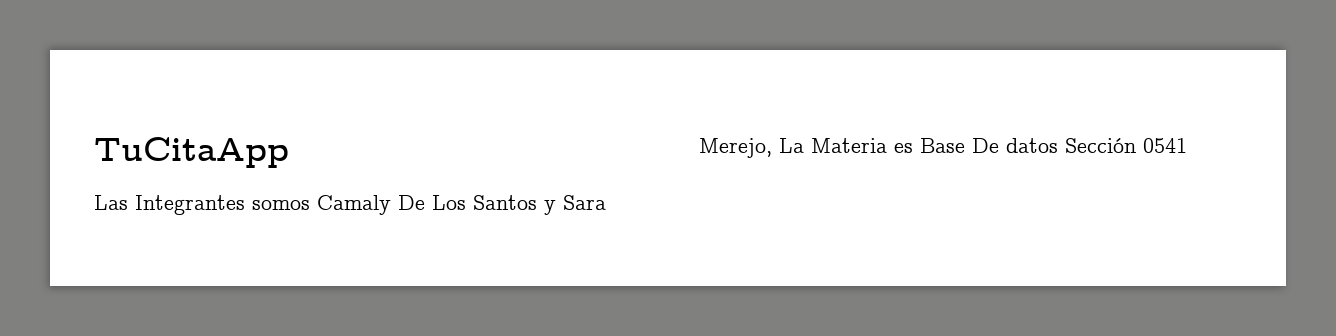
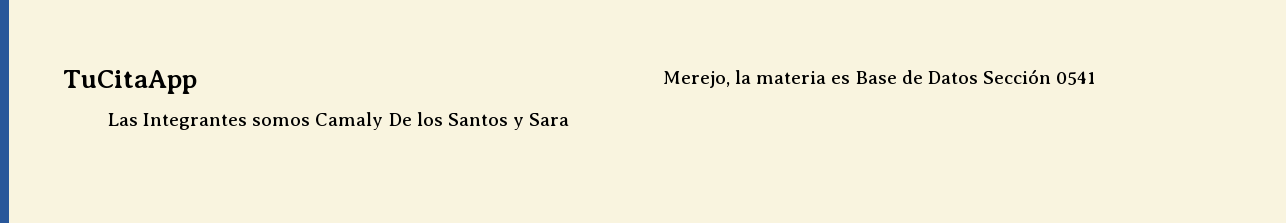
[432,195,466,210] Los -> [416,112,443,126] los
[779,138,1058,153] La Materia es Base De datos -> [735,70,978,84] la materia es Base de Datos

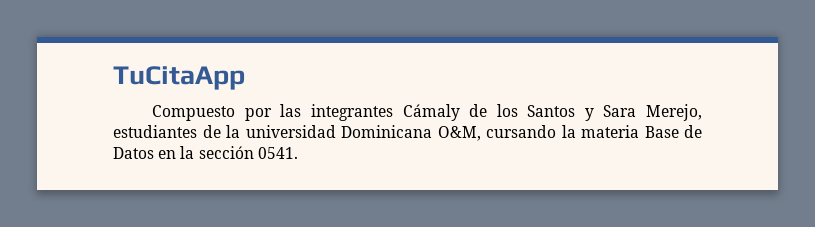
[108,112,412,130] Las Integrantes somos Camaly De -> [152,104,488,121] Compuesto por las integrantes Cámaly de
(730, 79) none -> [113,125,556,141] estudiantes de la universidad Dominicana O&M, cursando
[831,75,851,84] es -> (639, 131) none
[982,69,1096,85] Sección 0541 -> [158,146,298,159] en la sección 0541.

